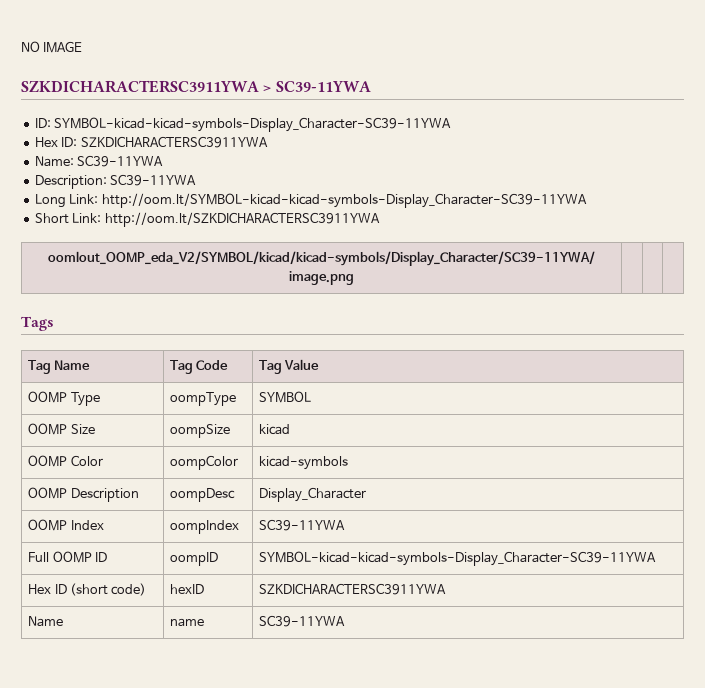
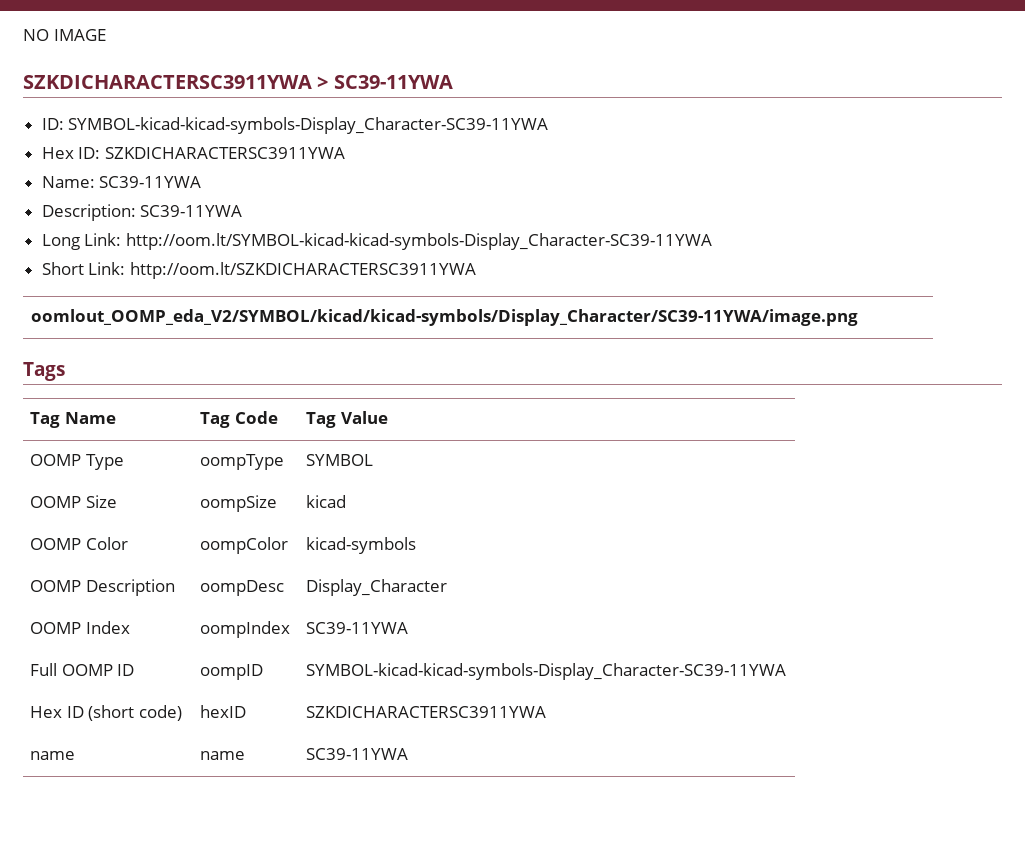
[28,616,64,627] Name -> [30,751,76,760] name

